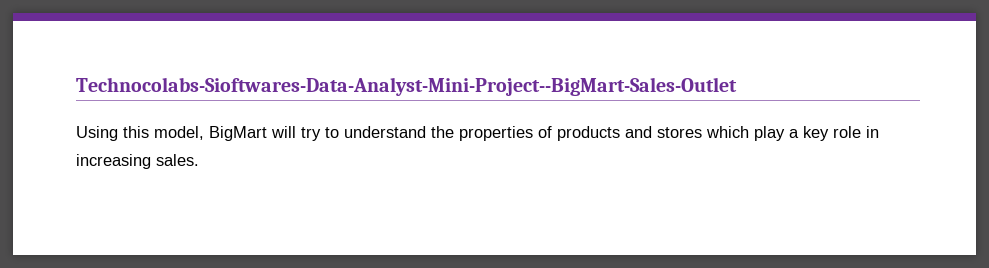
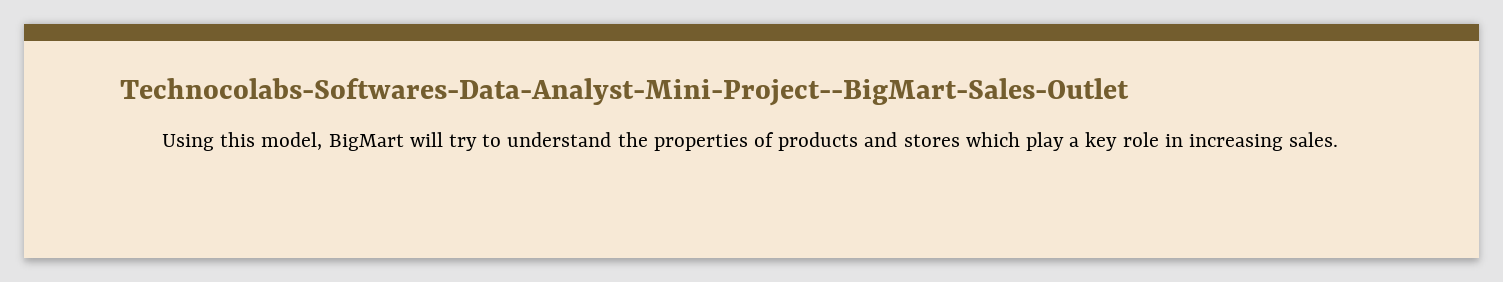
[76,77,737,96] Technocolabs-Sioftwares-Data-Analyst-Mini-Project--BigMart-Sales-Outlet -> [120,78,1129,106] Technocolabs-Softwares-Data-Analyst-Mini-Project--BigMart-Sales-Outlet

